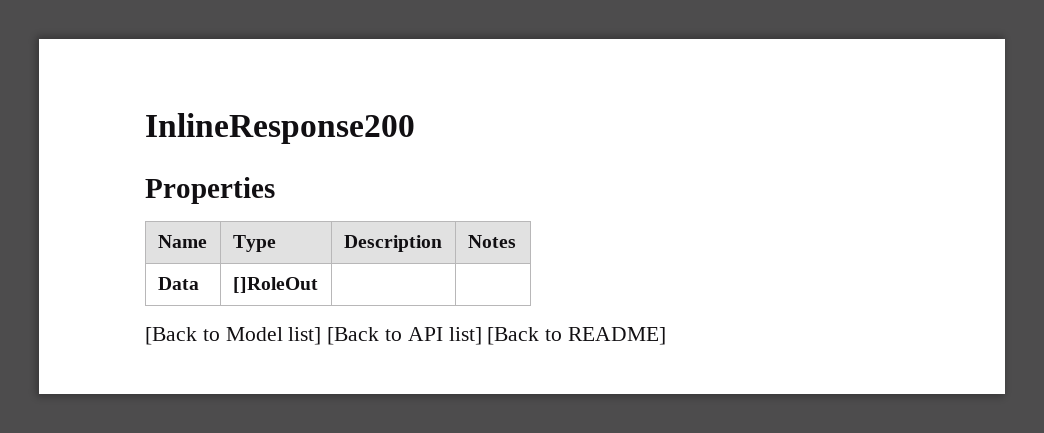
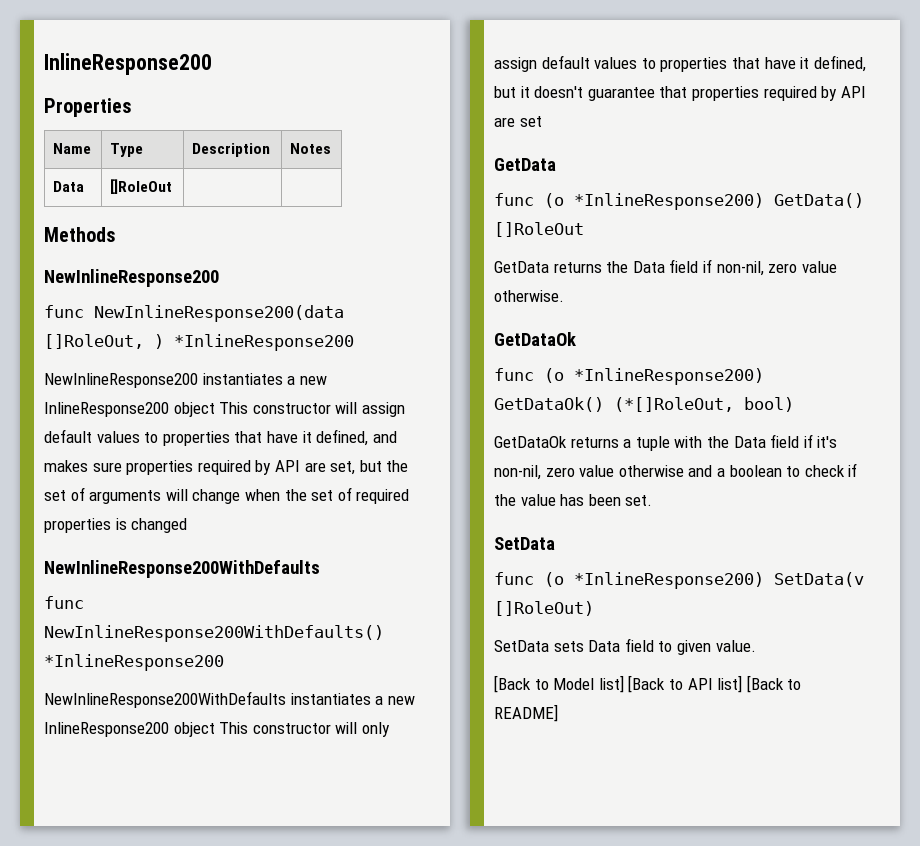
(318, 285) none -> [44,227,116,242] [44,269,219,287] [44,305,344,322] [44,334,354,351] [44,373,327,388] [44,402,405,417] [44,429,397,446] [44,460,409,475] [44,487,410,504] [44,518,188,533] [44,560,320,578] [44,596,84,609] [44,625,384,642] [44,654,224,671] [44,691,415,708] [44,722,390,737] [494,55,866,72] [494,86,866,101] [494,116,542,127] [494,158,556,171] [494,193,864,210] [494,222,584,237] [494,259,837,276] [494,290,564,302] [494,332,576,346] [494,368,764,385] [494,397,794,412] [494,434,838,451] [494,463,858,480] [494,494,653,506] [494,537,555,550] [494,572,864,589] [494,601,594,616] [494,638,756,655] // Methods // NewInlineResponse200 // func NewInlineResponse200(data []RoleOut, ) *InlineResponse200 // NewInlineResponse200 instantiates a new InlineResponse200 object This constructor will assign default values to properties that have it defined, and makes sure properties required by API are set, but the set of arguments will change when the set of required properties is changed // NewInlineResponse200WithDefaults // func NewInlineResponse200WithDefaults() *InlineResponse200 // NewInlineResponse200WithDefaults instantiates a new InlineResponse200 object This constructor will only assign default values to properties that have it defined, but it doesn't guarantee that properties required by API are set // GetData // func (o *InlineResponse200) GetData() []RoleOut // GetData returns the Data field if non-nil, zero value otherwise. // GetDataOk // func (o *InlineResponse200) GetDataOk() (*[]RoleOut, bool) // GetDataOk returns a tuple with the Data field if it's non-nil, zero value otherwise and a boolean to check if the value has been set. // SetData // func (o *InlineResponse200) SetData(v []RoleOut) // SetData sets Data field to given value.

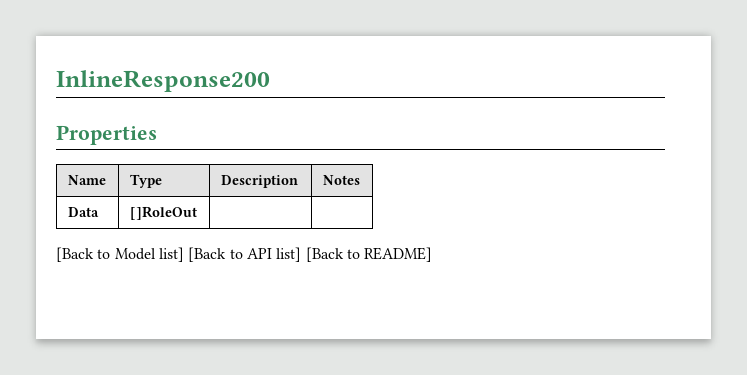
[44,227,116,242] [44,269,219,287] [44,305,344,322] [44,334,354,351] [44,373,327,388] [44,402,405,417] [44,429,397,446] [44,460,409,475] [44,487,410,504] [44,518,188,533] [44,560,320,578] [44,596,84,609] [44,625,384,642] [44,654,224,671] [44,691,415,708] [44,722,390,737] [494,55,866,72] [494,86,866,101] [494,116,542,127] [494,158,556,171] [494,193,864,210] [494,222,584,237] [494,259,837,276] [494,290,564,302] [494,332,576,346] [494,368,764,385] [494,397,794,412] [494,434,838,451] [494,463,858,480] [494,494,653,506] [494,537,555,550] [494,572,864,589] [494,601,594,616] [494,638,756,655] // Methods // NewInlineResponse200 // func NewInlineResponse200(data []RoleOut, ) *InlineResponse200 // NewInlineResponse200 instantiates a new InlineResponse200 object This constructor will assign default values to properties that have it defined, and makes sure properties required by API are set, but the set of arguments will change when the set of required properties is changed // NewInlineResponse200WithDefaults // func NewInlineResponse200WithDefaults() *InlineResponse200 // NewInlineResponse200WithDefaults instantiates a new InlineResponse200 object This constructor will only assign default values to properties that have it defined, but it doesn't guarantee that properties required by API are set // GetData // func (o *InlineResponse200) GetData() []RoleOut // GetData returns the Data field if non-nil, zero value otherwise. // GetDataOk // func (o *InlineResponse200) GetDataOk() (*[]RoleOut, bool) // GetDataOk returns a tuple with the Data field if it's non-nil, zero value otherwise and a boolean to check if the value has been set. // SetData // func (o *InlineResponse200) SetData(v []RoleOut) // SetData sets Data field to given value. -> (197, 213) none

